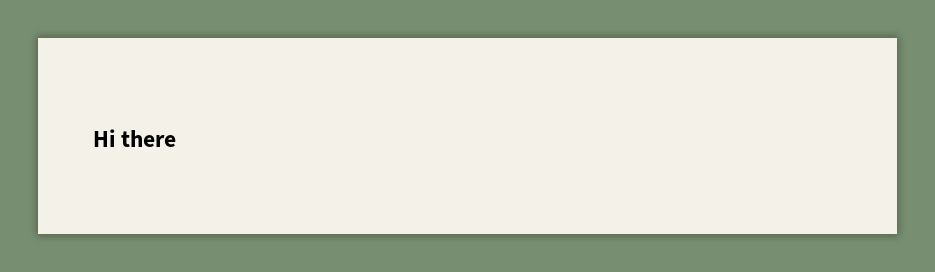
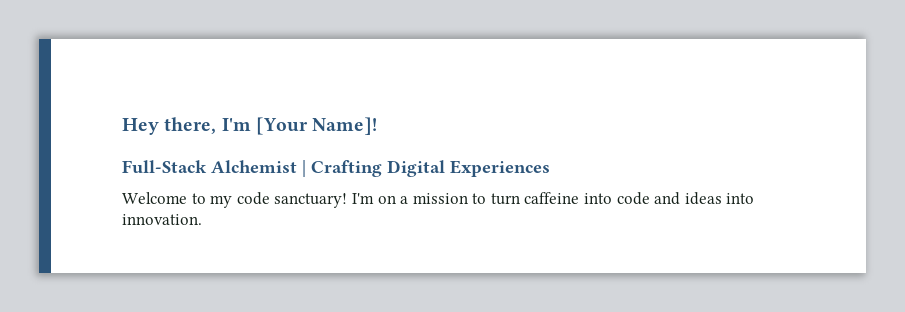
[93,129,177,147] Hi there -> [122,117,378,135] [122,160,550,177] [122,192,755,208] [122,214,202,225] Hey there, I'm [Your Name]! // Full-Stack Alchemist | Crafting Digital Experiences // Welcome to my code sanctuary! I'm on a mission to turn caffeine into code and ideas into innovation.

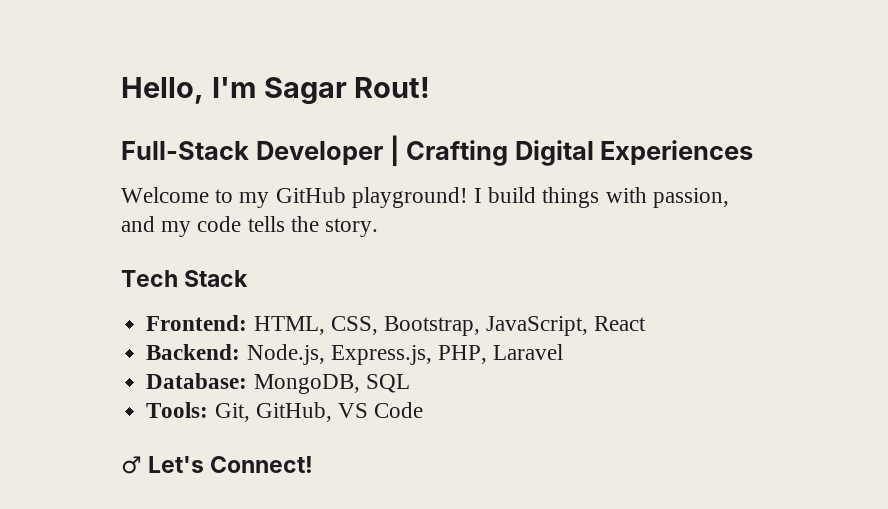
[122,117,378,135] Hey there, I'm [Your Name]! -> [121,77,431,105] Hello, I'm Sagar Rout!
[211,160,297,173] Alchemist -> [255,141,383,165] Developer
[236,192,755,208] [122,214,202,225] code sanctuary! I'm on a mission to turn caffeine into code and ideas into innovation. -> [275,187,729,208] [121,216,379,237] [121,270,249,287] [146,315,647,336] [146,344,564,365] [146,373,410,394] [146,402,424,422] [121,456,314,474] GitHub playground! I build things with passion, and my code tells the story. // Tech Stack // Frontend: HTML, CSS, Bootstrap, JavaScript, React // Backend: Node.js, Express.js, PHP, Laravel // Database: MongoDB, SQL // Tools: Git, GitHub, VS Code // ♂ Let's Connect!

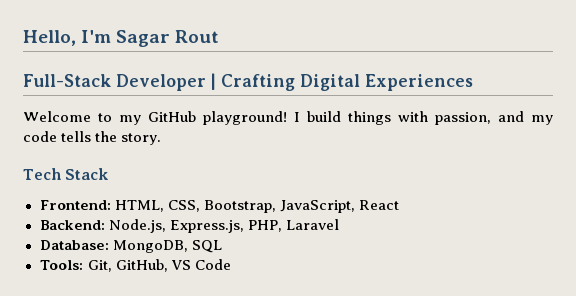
[354,77,431,98] Rout! -> [175,30,220,43] Rout
[121,456,314,474] // ♂ Let's Connect! -> (231, 264) none

